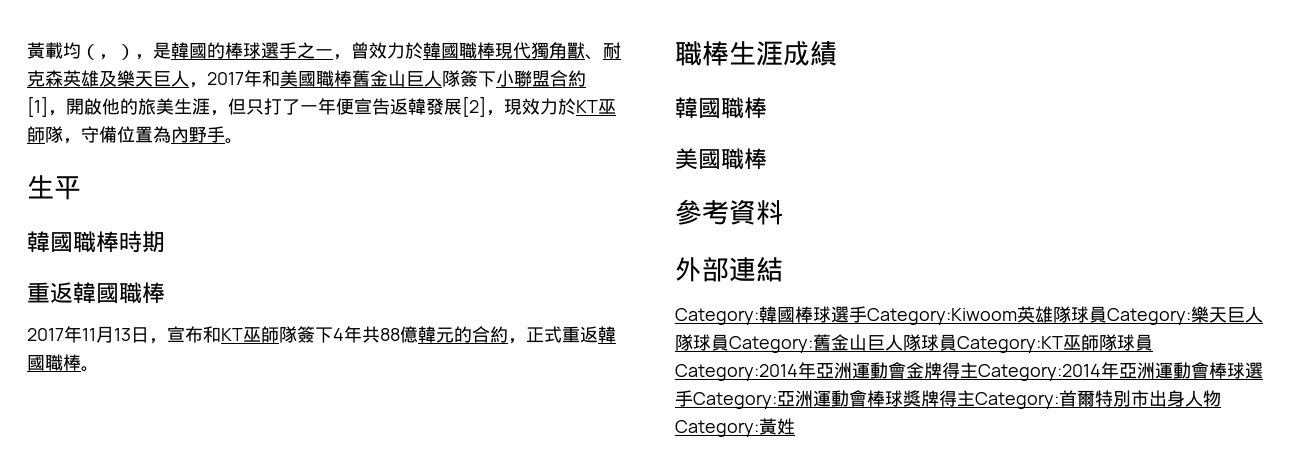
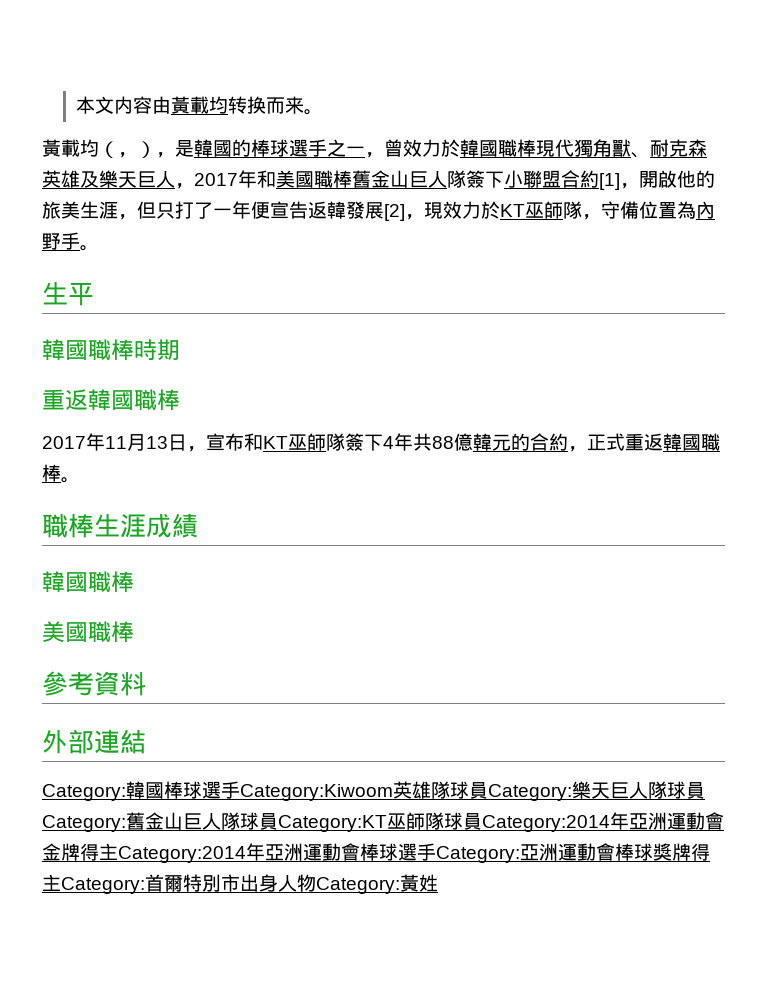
(27, 50) none -> [76,96,324,115] 本文内容由黃載均转换而来。 //

